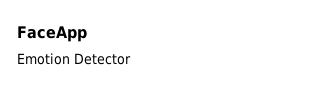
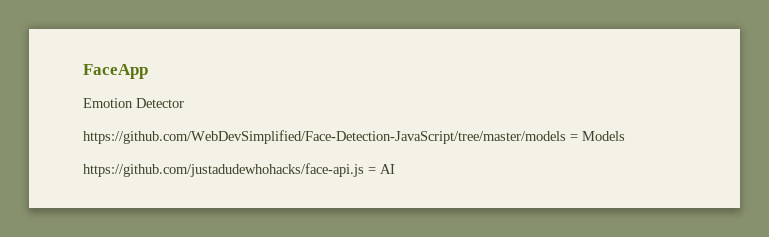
(131, 59) none -> [83,130,625,144] [83,163,395,177] // https://github.com/WebDevSimplified/Face-Detection-JavaScript/tree/master/models = Models // https://github.com/justadudewhohacks/face-api.js = AI

